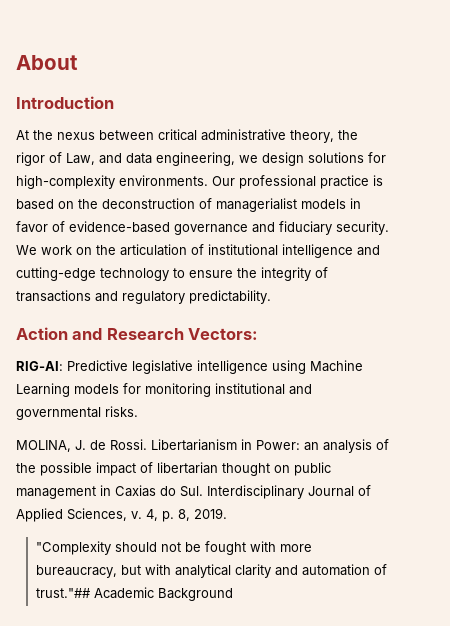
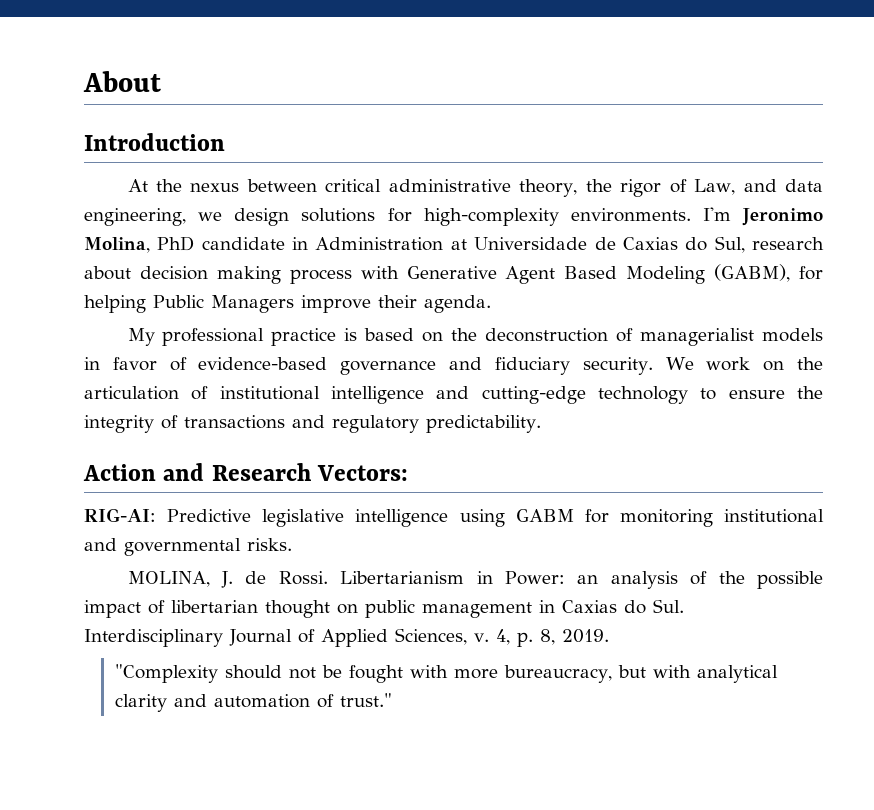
[212,176,235,186] Our -> [702,207,823,226] [84,236,825,253] [84,264,823,284] [84,295,491,313] [127,328,155,346] I'm Jeronimo Molina, PhD candidate in Administration at Universidade de Caxias do Sul, research about decision making process with Generative Agent Based Modeling (GABM), for helping Public Managers improve their agenda. // My
[310,360,363,372] [16,383,119,397] Machine Learning models -> [515,509,574,522] GABM
[35,587,233,601] trust."## Academic Background -> [339,693,392,707] trust."

